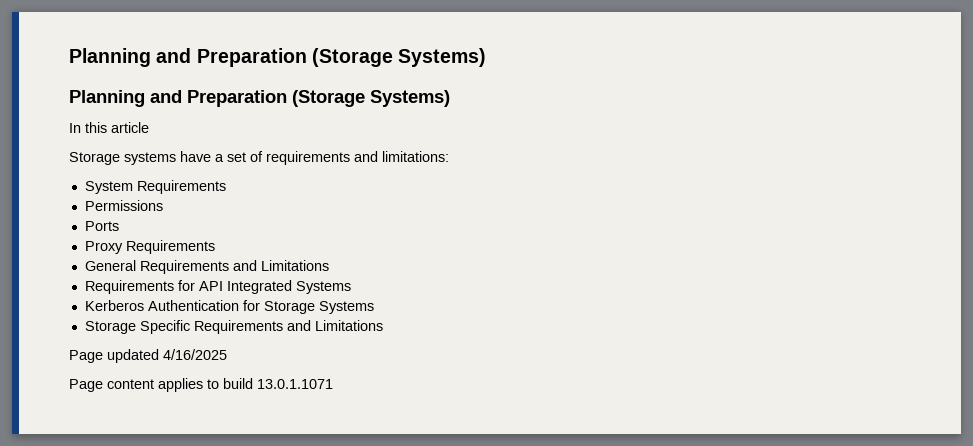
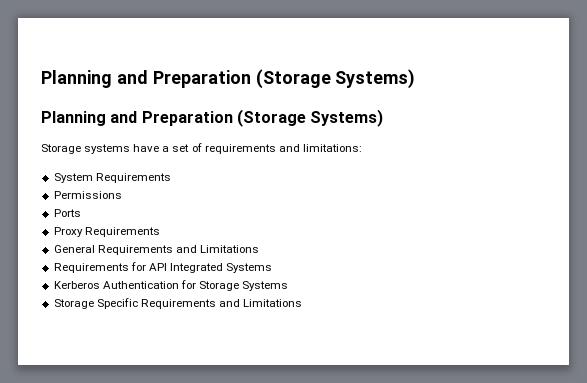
[69,122,149,133] // In this article -> (384, 118) none
[69,349,227,363] [69,378,333,392] // Page updated 4/16/2025 // Page content applies to build 13.0.1.1071 -> (303, 303) none

